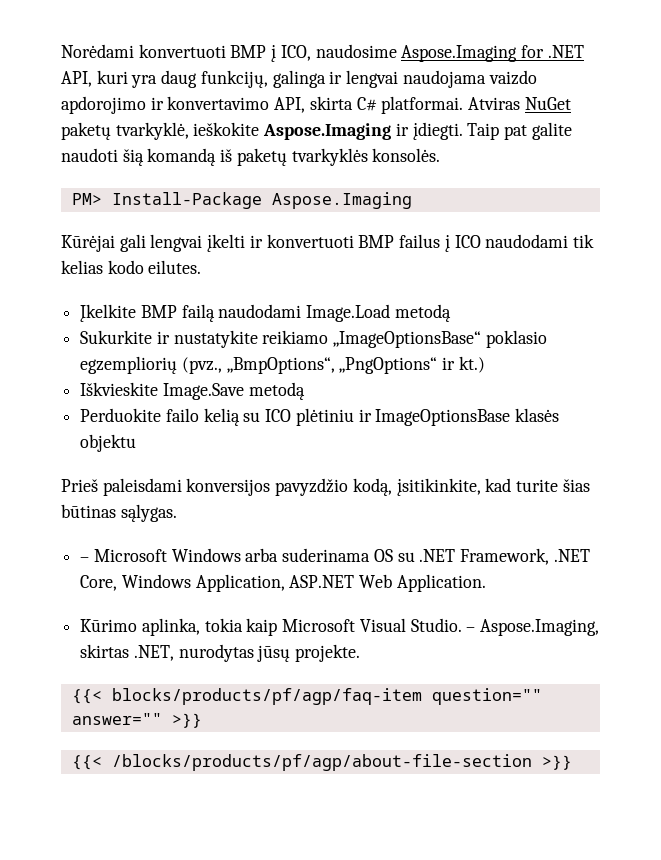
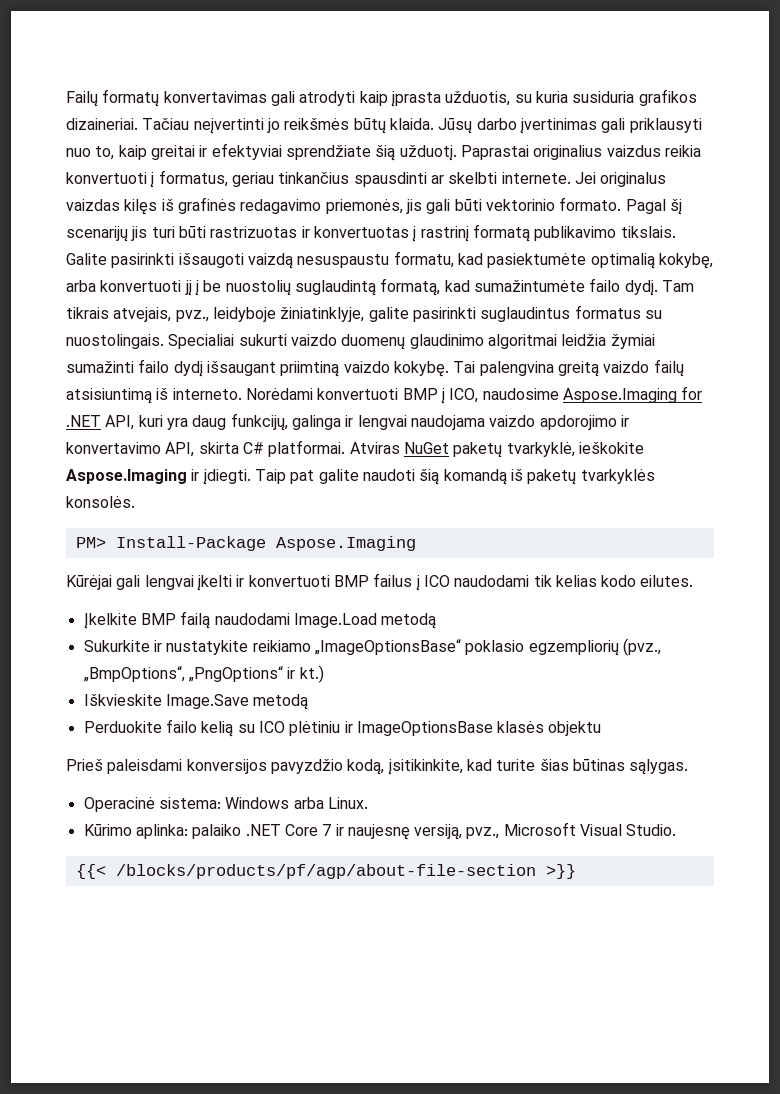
(61, 51) none -> [66,89,697,107] [66,118,702,134] [66,143,701,161] [66,170,667,188] [66,197,682,215] [66,224,676,242] [66,251,713,269] [66,278,694,296] [66,305,662,322] [66,334,655,350] [66,359,684,377] [66,388,242,404] Failų formatų konvertavimas gali atrodyti kaip įprasta užduotis, su kuria susiduria grafikos dizaineriai. Tačiau neįvertinti jo reikšmės būtų klaida. Jūsų darbo įvertinimas gali priklausyti nuo to, kaip greitai ir efektyviai sprendžiate šią užduotį. Paprastai originalius vaizdus reikia konvertuoti į formatus, geriau tinkančius spausdinti ar skelbti internete. Jei originalus vaizdas kilęs iš grafinės redagavimo priemonės, jis gali būti vektorinio formato. Pagal šį scenarijų jis turi būti rastrizuotas ir konvertuotas į rastrinį formatą publikavimo tikslais. Galite pasirinkti išsaugoti vaizdą nesuspaustu formatu, kad pasiektumėte optimalią kokybę, arba konvertuoti jį į be nuostolių suglaudintą formatą, kad sumažintumėte failo dydį. Tam tikrais atvejais, pvz., leidyboje žiniatinklyje, galite pasirinkti suglaudintus formatus su nuostolingais. Specialiai sukurti vaizdo duomenų glaudinimo algoritmai leidžia žymiai sumažinti failo dydį išsaugant priimtiną vaizdo kokybę. Tai palengvina greitą vaizdo failų atsisiuntimą iš interneto.
[80,548,590,565] [80,574,486,592] [80,618,600,636] [80,644,361,662] [71,688,542,705] [71,713,202,728] – Microsoft Windows arba suderinama OS su .NET Framework, .NET Core, Windows Application, ASP.NET Web Application. // Kūrimo aplinka, tokia kaip Microsoft Visual Studio. – Aspose.Imaging, skirtas .NET, nurodytas jūsų projekte. // {{< blocks/products/pf/agp/faq-item question="" answer="" >}} -> [83,797,368,812] [83,822,677,840] Operacinė sistema: Windows arba Linux. // Kūrimo aplinka: palaiko .NET Core 7 ir naujesnę versiją, pvz., Microsoft Visual Studio.

